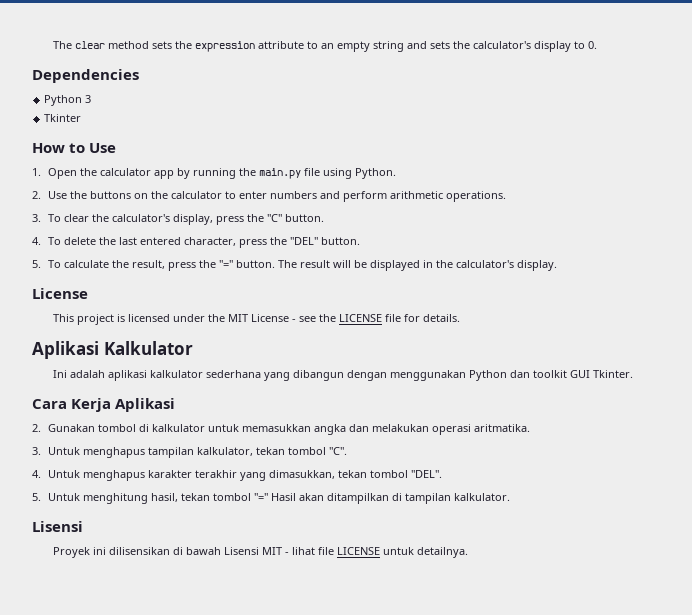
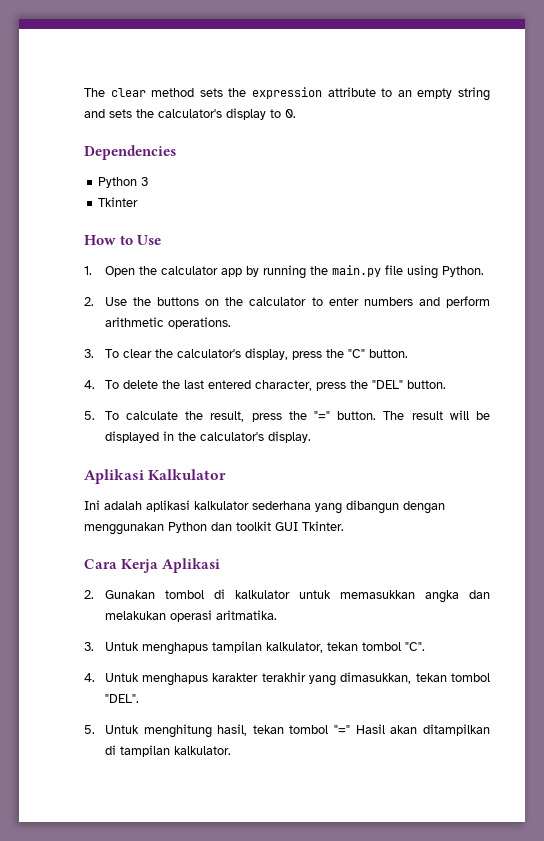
[32,288,88,299] [53,314,461,325] // License // This project is licensed under the MIT License - see the LICENSE file for details. -> (311, 437) none
[32,521,83,532] [53,547,469,558] // Lisensi // Proyek ini dilisensikan di bawah Lisensi MIT - lihat file LICENSE untuk detailnya. -> (231, 750) none

